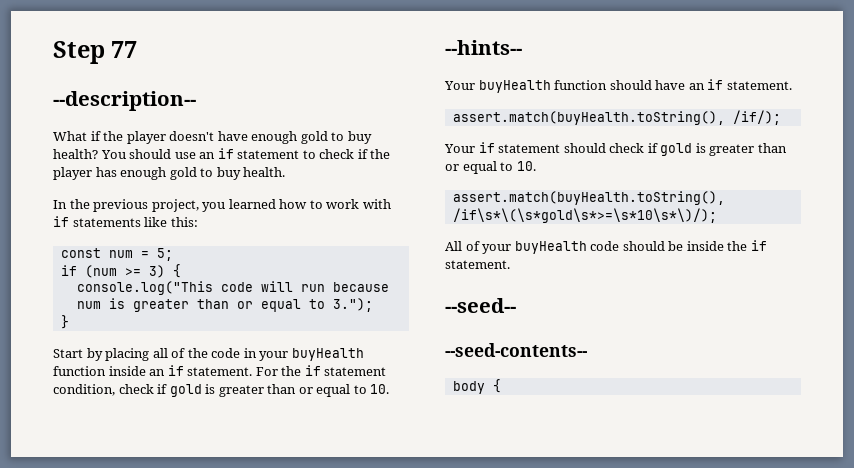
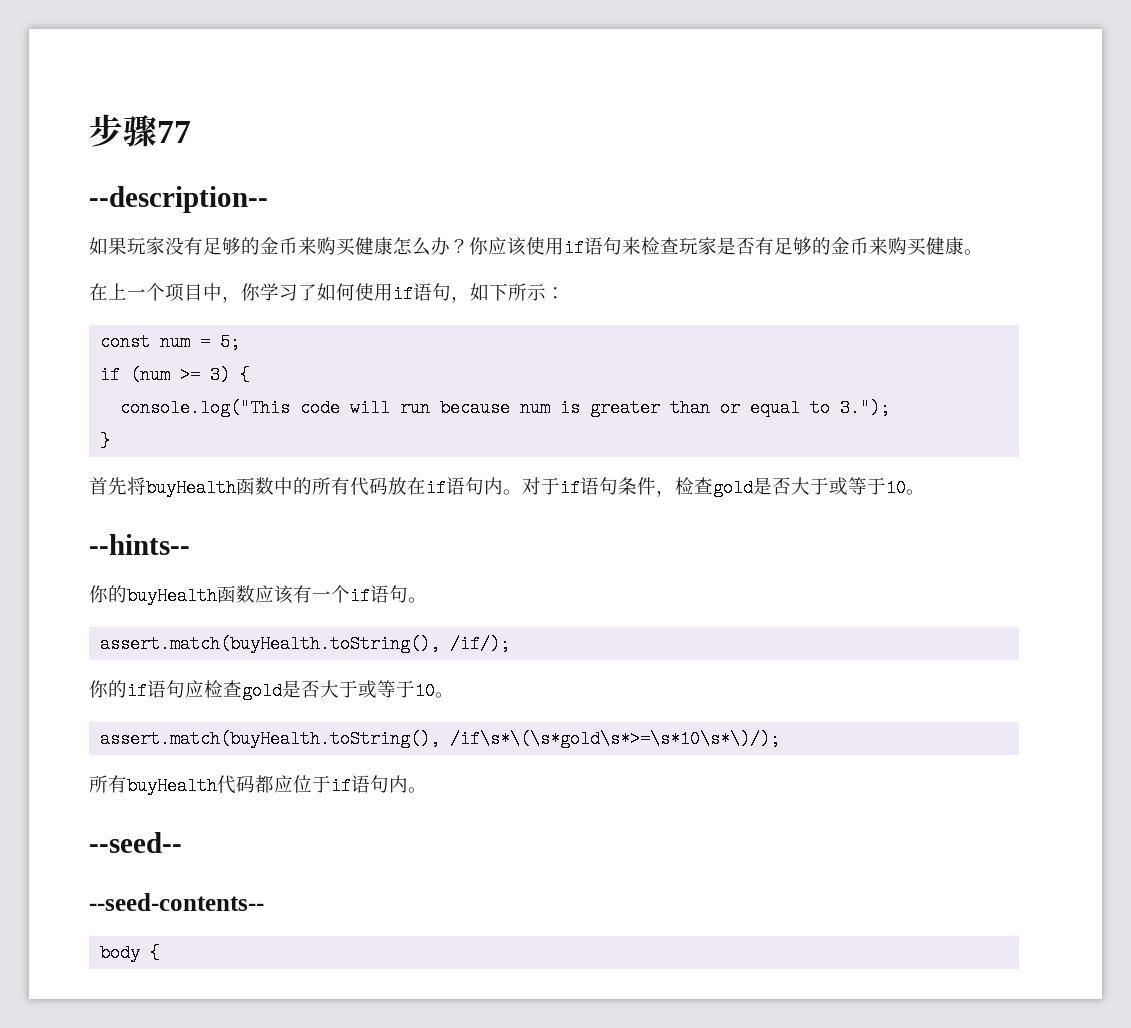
[53,41,105,64] Step -> [89,114,157,147] 步骤
[53,131,372,144] [53,148,391,159] [53,167,286,180] [53,199,391,212] [53,216,198,227] What if the player doesn't have enough gold to buy health? You should use an if statement to check if the player has enough gold to buy health. // In the previous project, you learned how to work with if statements like this: -> [89,237,983,257] [89,283,565,303] 如果玩家没有足够的金币来购买健康怎么办？你应该使用if语句来检查玩家是否有足够的金币来购买健康。 // 在上一个项目中，你学习了如何使用if语句，如下所示：
[53,348,364,361] [53,365,387,376] [53,384,390,397] [445,40,522,55] [444,79,792,93] [452,110,781,125] [444,142,787,156] [445,161,536,174] [452,191,725,205] [452,208,717,223] [445,240,767,254] [445,260,510,269] Start by placing all of the code in your buyHealth function inside an if statement. For the if statement condition, check if gold is greater than or equal to 10. // --hints-- // Your buyHealth function should have an if statement. // assert.match(buyHealth.toString(), /if/); // Your if statement should check if gold is greater than or equal to 10. // assert.match(buyHealth.toString(), /if\s*\(\s*gold\s*>=\s*10\s*\)/); // All of your buyHealth code should be inside the if statement. -> [89,477,925,497] [89,534,190,555] [89,585,427,605] [100,635,511,653] [89,680,454,700] [100,730,781,748] [89,775,427,795] 首先将buyHealth函数中的所有代码放在if语句内。对于if语句条件，检查gold是否大于或等于10。 // --hints-- // 你的buyHealth函数应该有一个if语句。 // assert.match(buyHealth.toString(), /if/); // 你的if语句应检查gold是否大于或等于10。 // assert.match(buyHealth.toString(), /if\s*\(\s*gold\s*>=\s*10\s*\)/); // 所有buyHealth代码都应位于if语句内。

